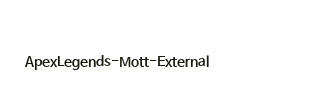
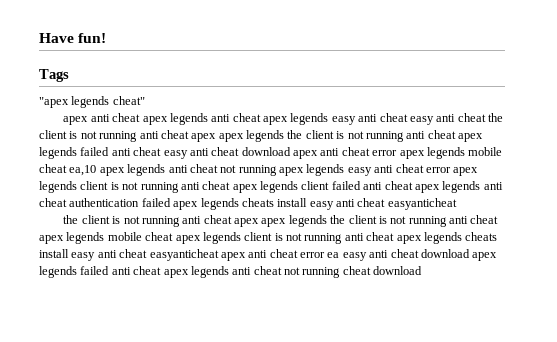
[24,55,209,70] ApexLegends-Mott-External -> [39,33,107,43] [39,69,69,82] [39,96,145,108] [63,113,504,125] [39,130,483,142] [39,147,503,159] [39,164,479,176] [39,181,503,193] [39,198,457,210] [63,215,499,227] [39,232,498,244] [39,249,498,261] [39,266,423,278] Have fun! // Tags // "apex legends cheat" // apex anti cheat apex legends anti cheat apex legends easy anti cheat easy anti cheat the client is not running anti cheat apex apex legends the client is not running anti cheat apex legends failed anti cheat easy anti cheat download apex anti cheat error apex legends mobile cheat ea,10 apex legends anti cheat not running apex legends easy anti cheat error apex legends client is not running anti cheat apex legends client failed anti cheat apex legends anti cheat authentication failed apex legends cheats install easy anti cheat easyanticheat // the client is not running anti cheat apex apex legends the client is not running anti cheat apex legends mobile cheat apex legends client is not running anti cheat apex legends cheats install easy anti cheat easyanticheat apex anti cheat error ea easy anti cheat download apex legends failed anti cheat apex legends anti cheat not running cheat download

